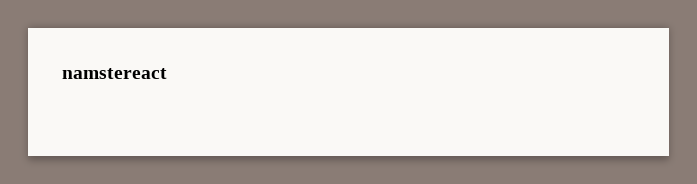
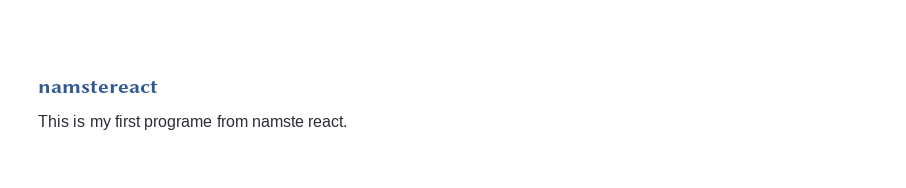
(167, 73) none -> [38,115,348,130] // This is my first programe from namste react.

